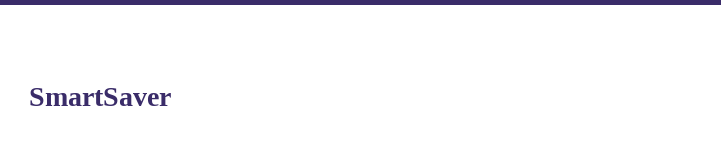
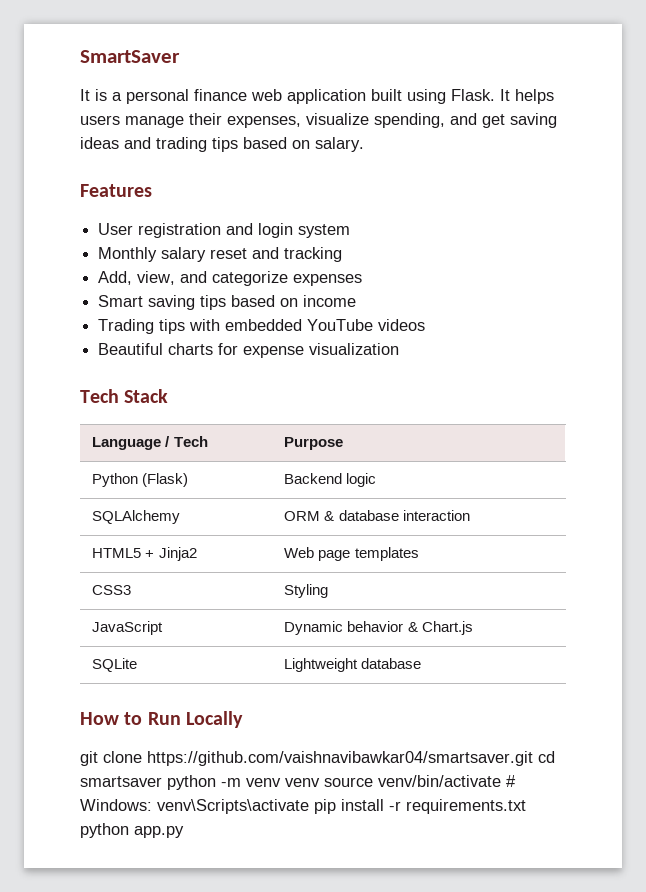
(171, 97) none -> [80,89,554,104] [80,113,557,128] [80,137,364,152] [80,184,152,197] [98,223,351,238] [98,247,343,262] [98,271,363,286] [98,295,357,310] [98,319,426,334] [98,343,400,358] [80,389,169,403] [92,436,208,450] [284,437,344,450] [92,473,189,487] [284,473,377,487] [92,510,181,524] [284,510,470,521] [92,547,197,561] [284,547,419,561] [92,585,132,595] [284,584,329,598] [92,621,164,635] [284,621,473,635] [92,658,138,672] [284,658,422,672] [80,711,243,728] [80,751,555,766] [80,775,516,790] [80,799,526,814] [80,823,184,838] // It is a personal finance web application built using Flask. It helps users manage their expenses, visualize spending, and get saving ideas and trading tips based on salary. // Features // User registration and login system // Monthly salary reset and tracking // Add, view, and categorize expenses // Smart saving tips based on income // Trading tips with embedded YouTube videos // Beautiful charts for expense visualization // Tech Stack // Language / Tech | Purpose // Python (Flask) | Backend logic // SQLAlchemy | ORM & database interaction // HTML5 + Jinja2 | Web page templates // CSS3 | Styling // JavaScript | Dynamic behavior & Chart.js // SQLite | Lightweight database // How to Run Locally // git clone https://github.com/vaishnavibawkar04/smartsaver.git cd smartsaver python -m venv venv source venv/bin/activate # Windows: venv\Scripts\activate pip install -r requirements.txt python app.py

